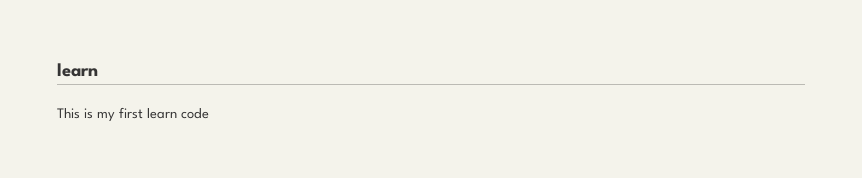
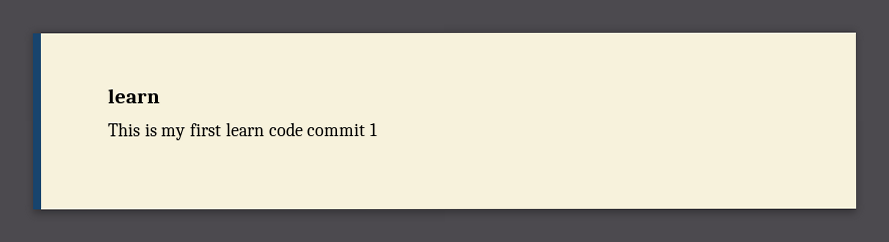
(209, 113) none -> [307,123,379,137] commit 1

